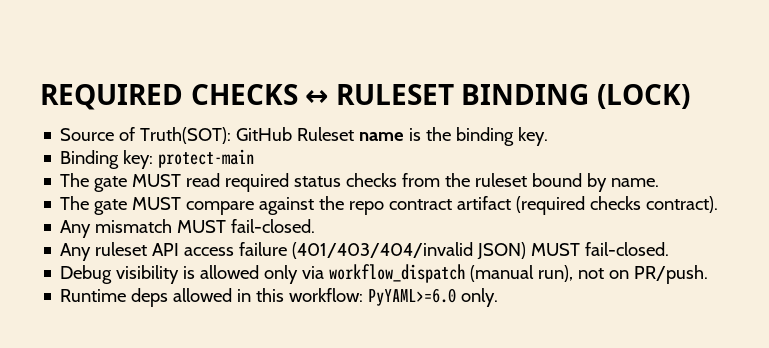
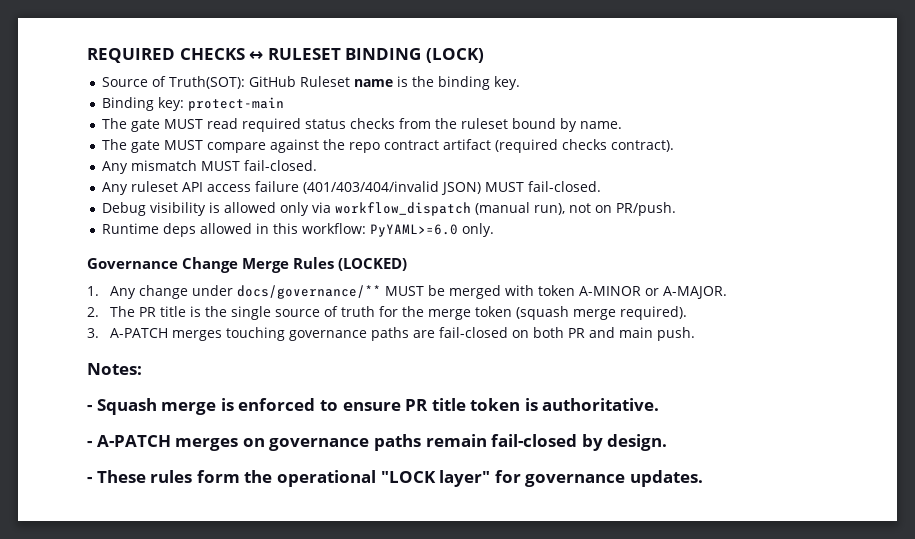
(499, 297) none -> [87,257,407,273] [87,285,728,299] [87,306,688,320] [87,327,696,341] [87,363,142,375] [87,398,660,415] [87,434,668,451] [87,470,703,487] // Governance Change Merge Rules (LOCKED) // 1. Any change under docs/governance/** MUST be merged with token A-MINOR or A-MAJOR. // 2. The PR title is the single source of truth for the merge token (squash merge required). // 3. A-PATCH merges touching governance paths are fail-closed on both PR and main push. // Notes: // - Squash merge is enforced to ensure PR title token is authoritative. // - A-PATCH merges on governance paths remain fail-closed by design. // - These rules form the operational "LOCK layer" for governance updates.

